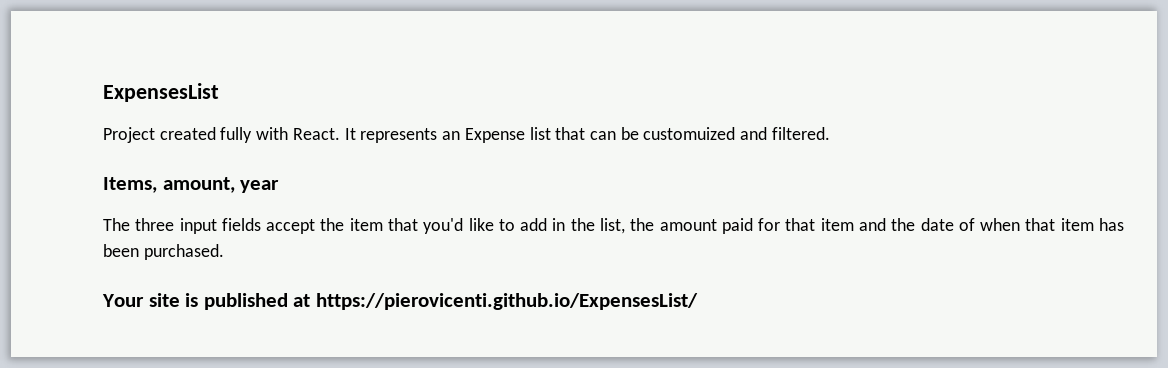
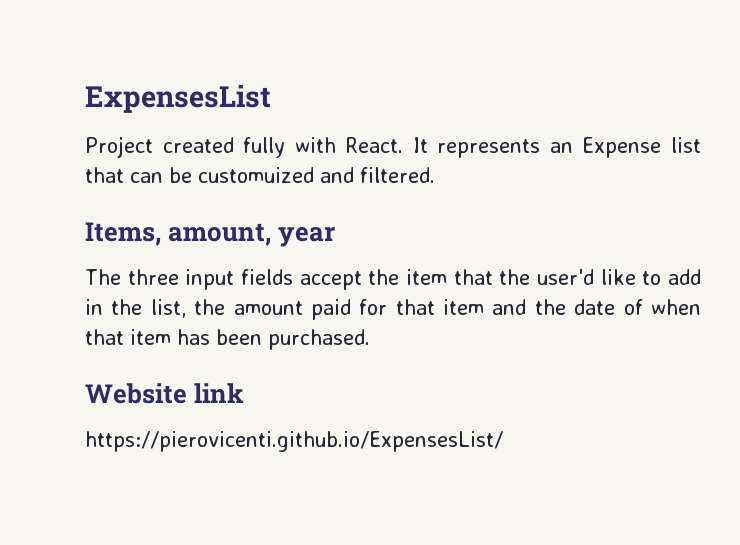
[423,218,464,234] you'd -> [499,269,594,285] the user'd
[102,293,311,310] Your site is published at -> [85,383,245,404] Website link //

